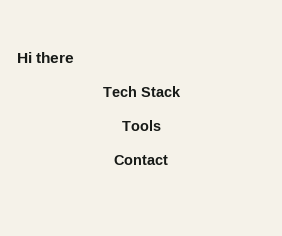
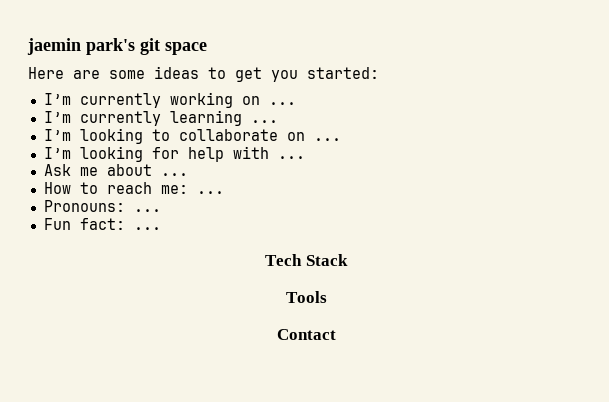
[17,52,75,63] Hi there -> [27,38,207,55] [28,66,379,82] [43,92,296,108] [43,110,278,126] [43,128,341,144] [43,146,305,162] [43,164,188,176] [43,182,224,194] [43,200,161,212] [43,218,161,230] jaemin park's git space // Here are some ideas to get you started: // I’m currently working on ... // I’m currently learning ... // I’m looking to collaborate on ... // I’m looking for help with ... // Ask me about ... // How to reach me: ... // Pronouns: ... // Fun fact: ...

